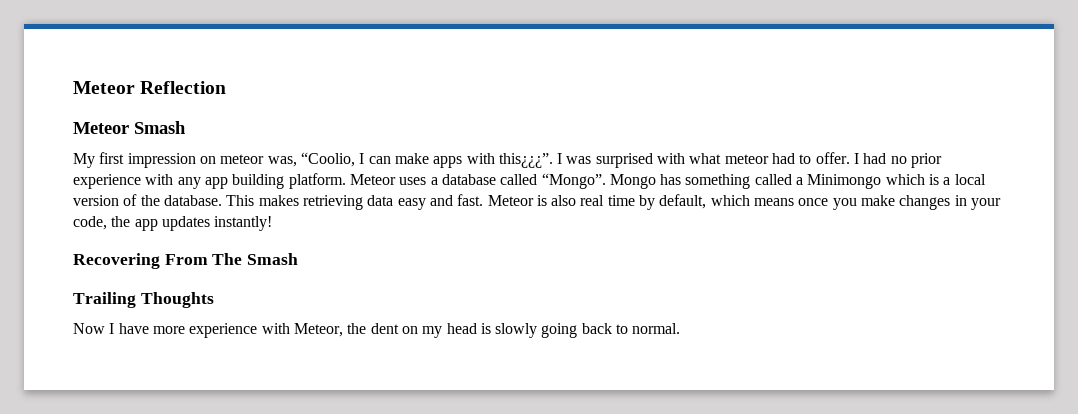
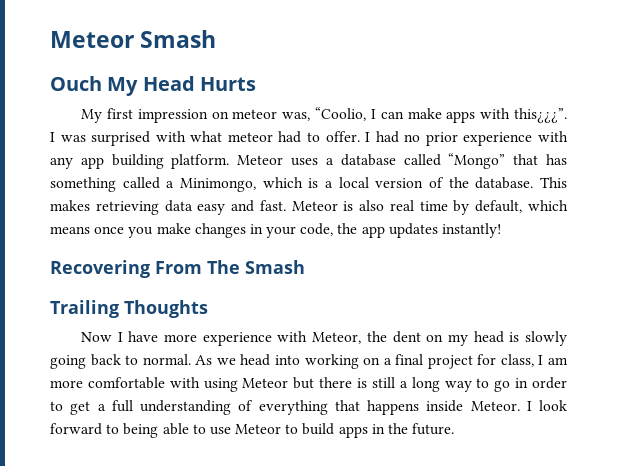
[73,81,227,94] [73,121,186,134] Meteor Reflection // Meteor Smash -> [50,30,217,48] [50,76,257,96] Meteor Smash // Ouch My Head Hurts
[541,173,656,189] “Mongo”. Mongo -> [448,153,539,169] “Mongo” that
[807,174,882,189] Minimongo -> [179,178,256,192] Minimongo,
(681, 328) none -> [195,354,568,369] [50,377,568,392] [50,400,567,415] [50,423,455,438] As we head into working on a final project for class, I am more comfortable with using Meteor but there is still a long way to go in order to get a full understanding of everything that happens inside Meteor. I look forward to being able to use Meteor to build apps in the future.

